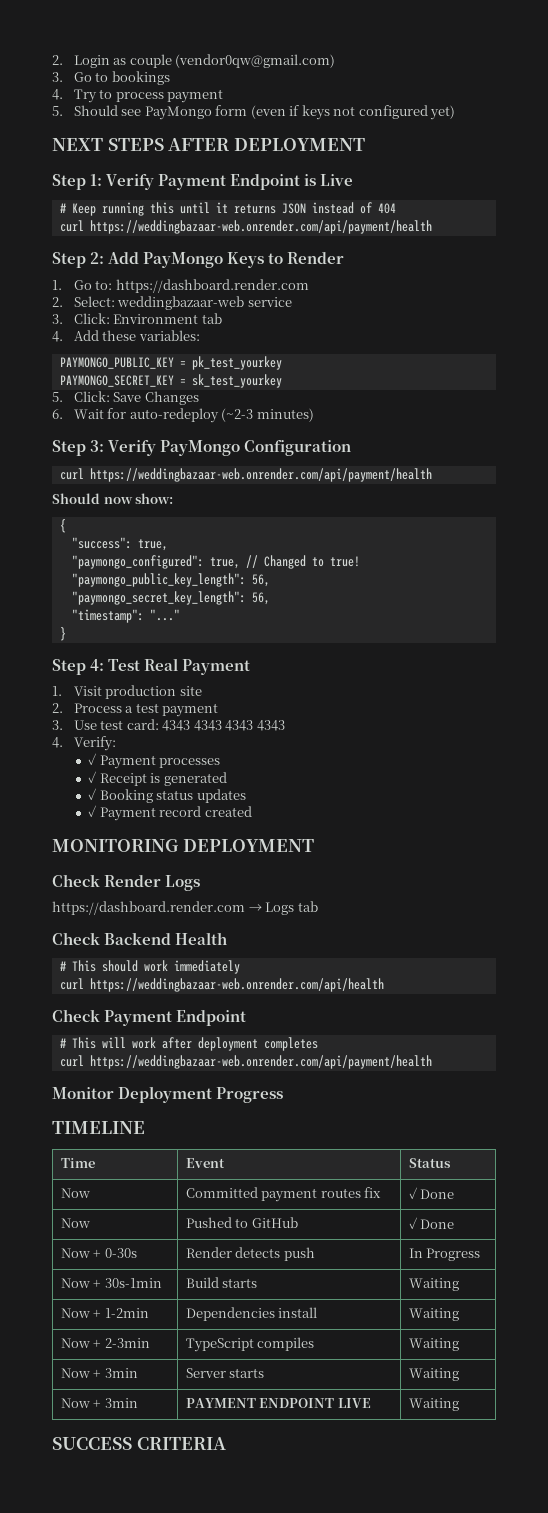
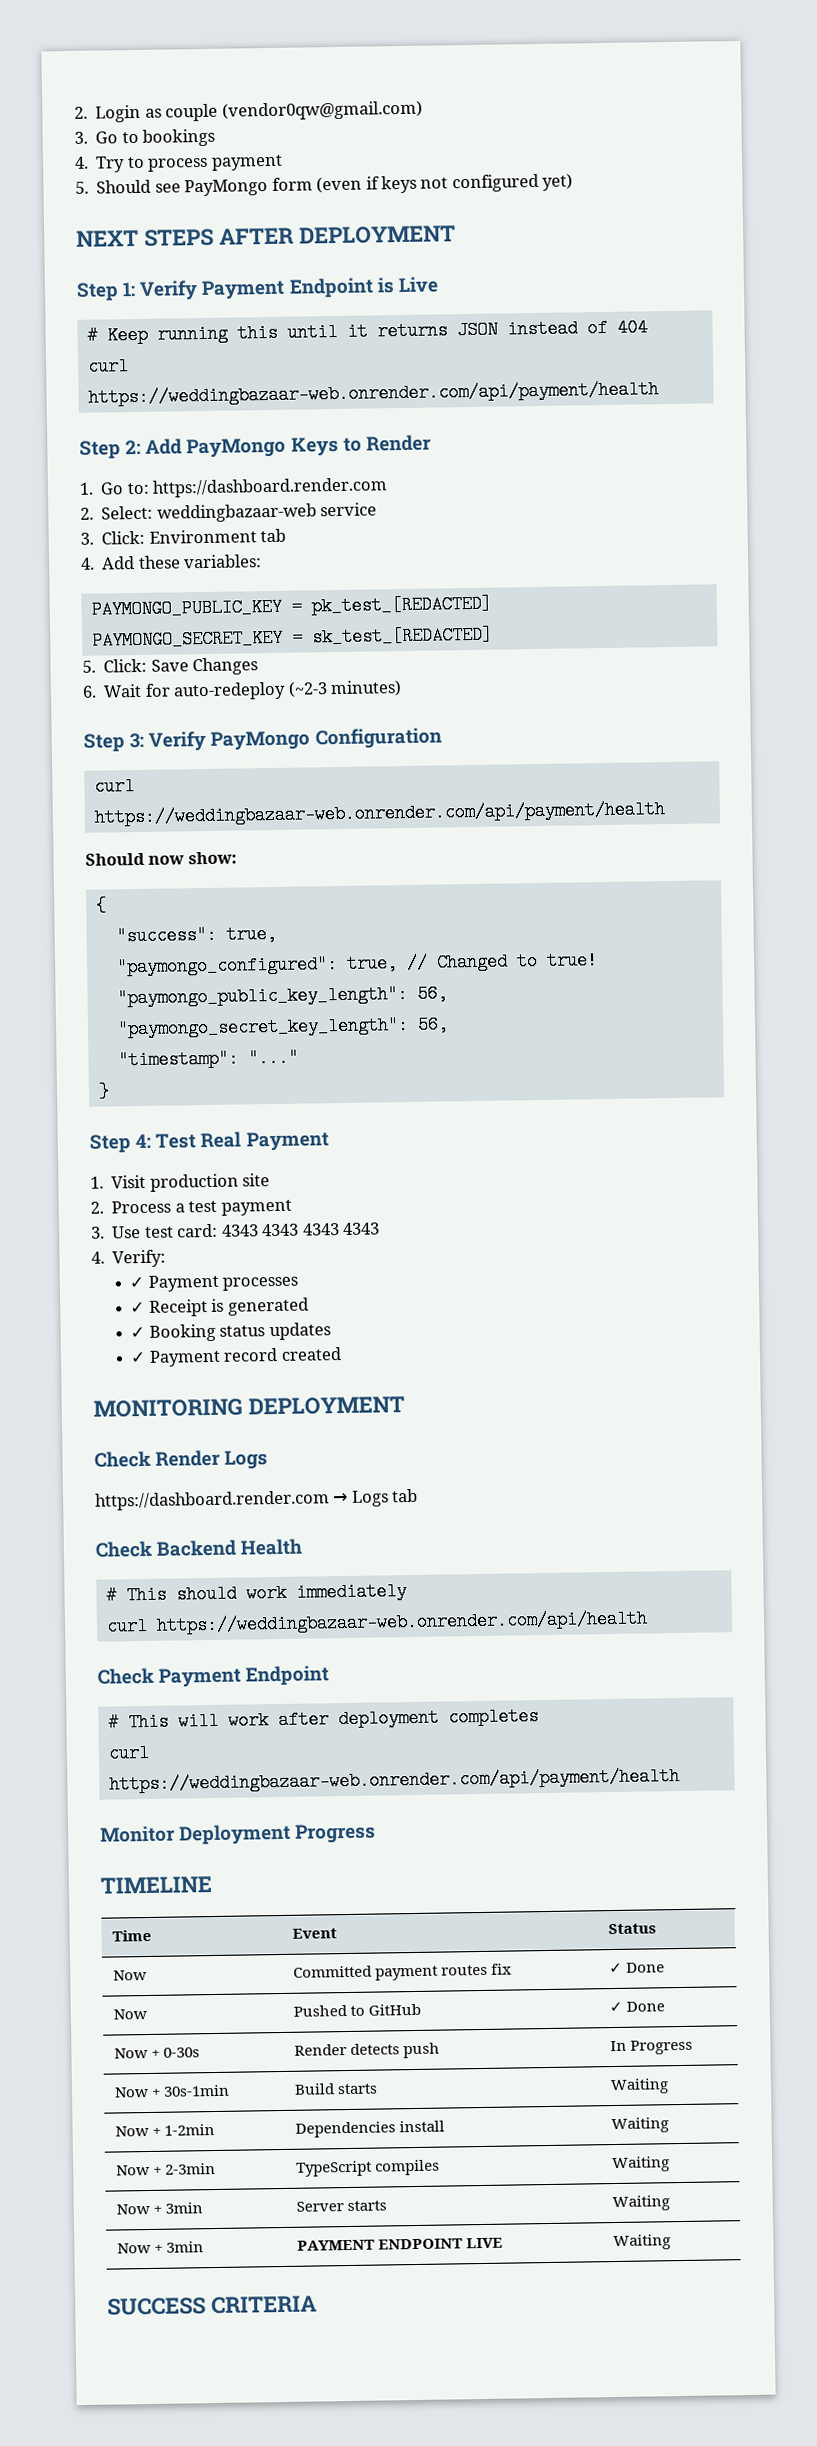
[191,356,282,370] pk_test_yourkey -> [310,594,492,616] pk_test_[REDACTED]
[191,374,282,388] sk_test_yourkey -> [311,625,493,647] sk_test_[REDACTED]

